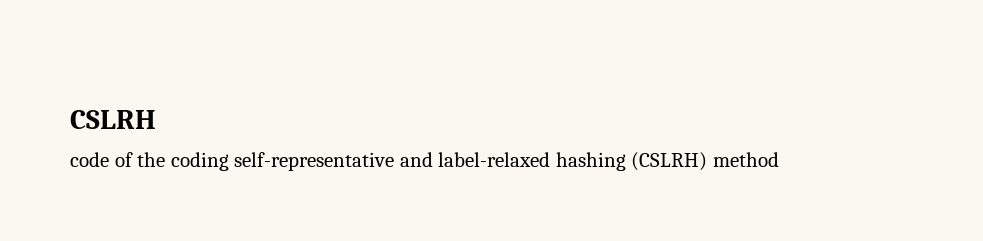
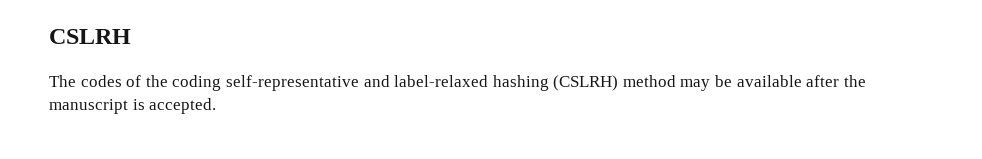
[70,152,109,167] code -> [49,75,122,87] The codes
(779, 159) none -> [680,75,866,91] [49,98,217,114] may be available after the manuscript is accepted.

